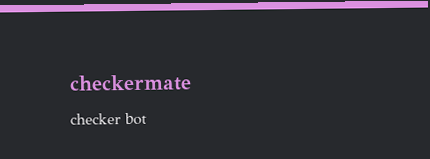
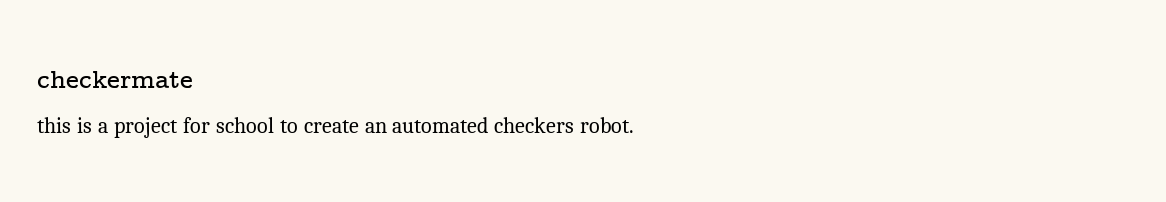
[70,112,147,126] checker bot -> [37,117,635,138] this is a project for school to create an automated checkers robot.

